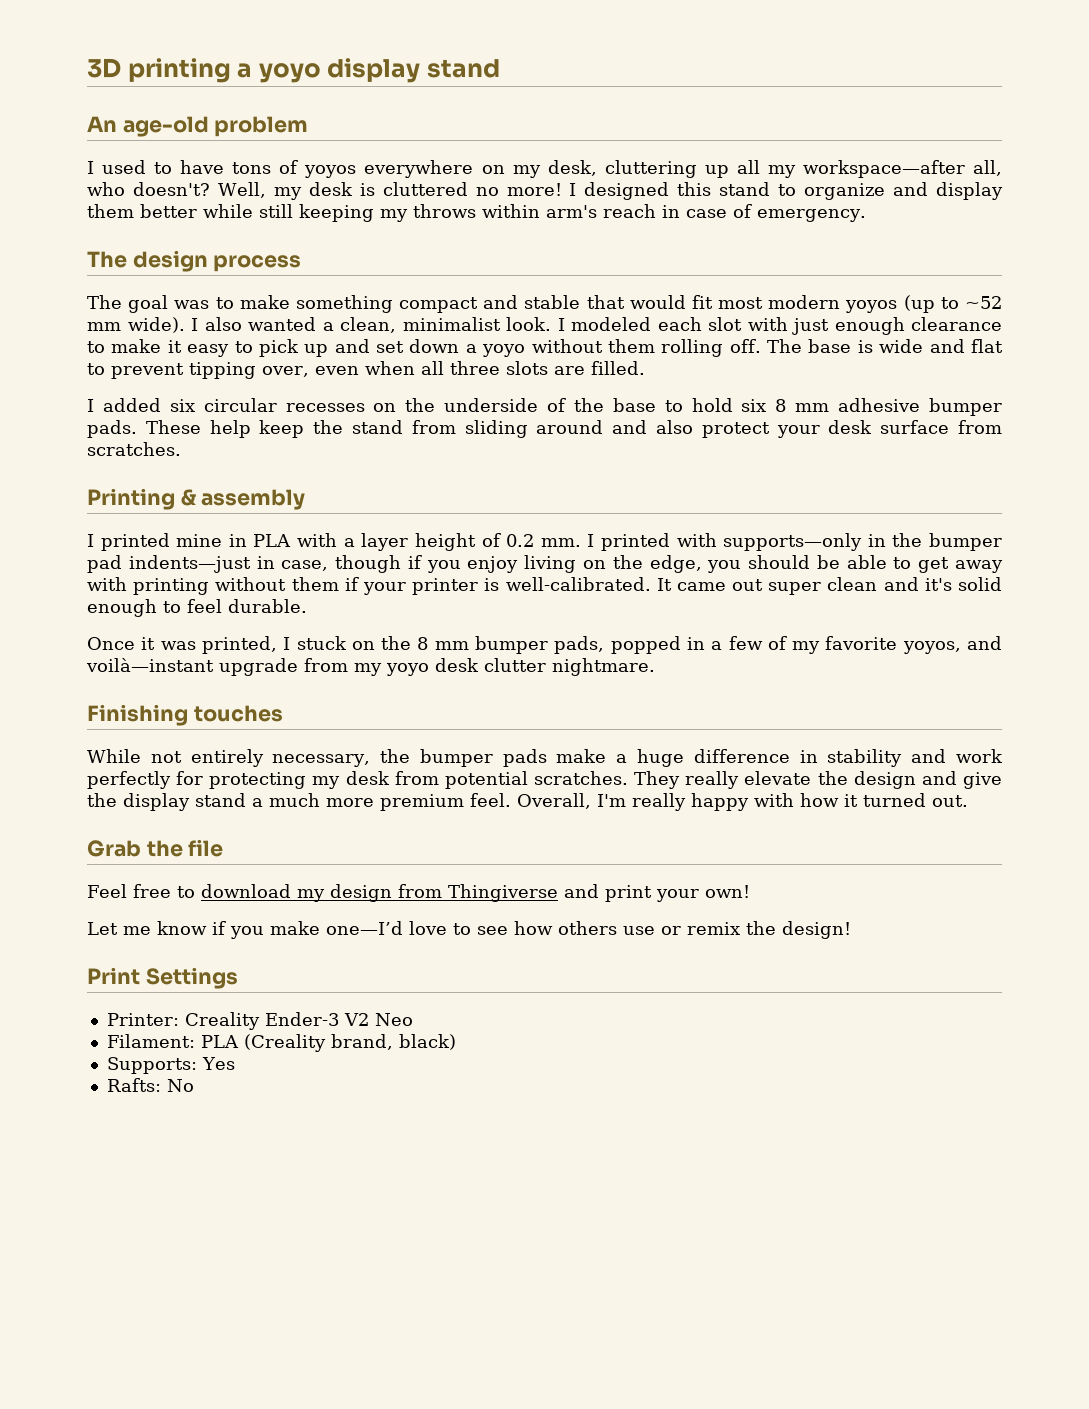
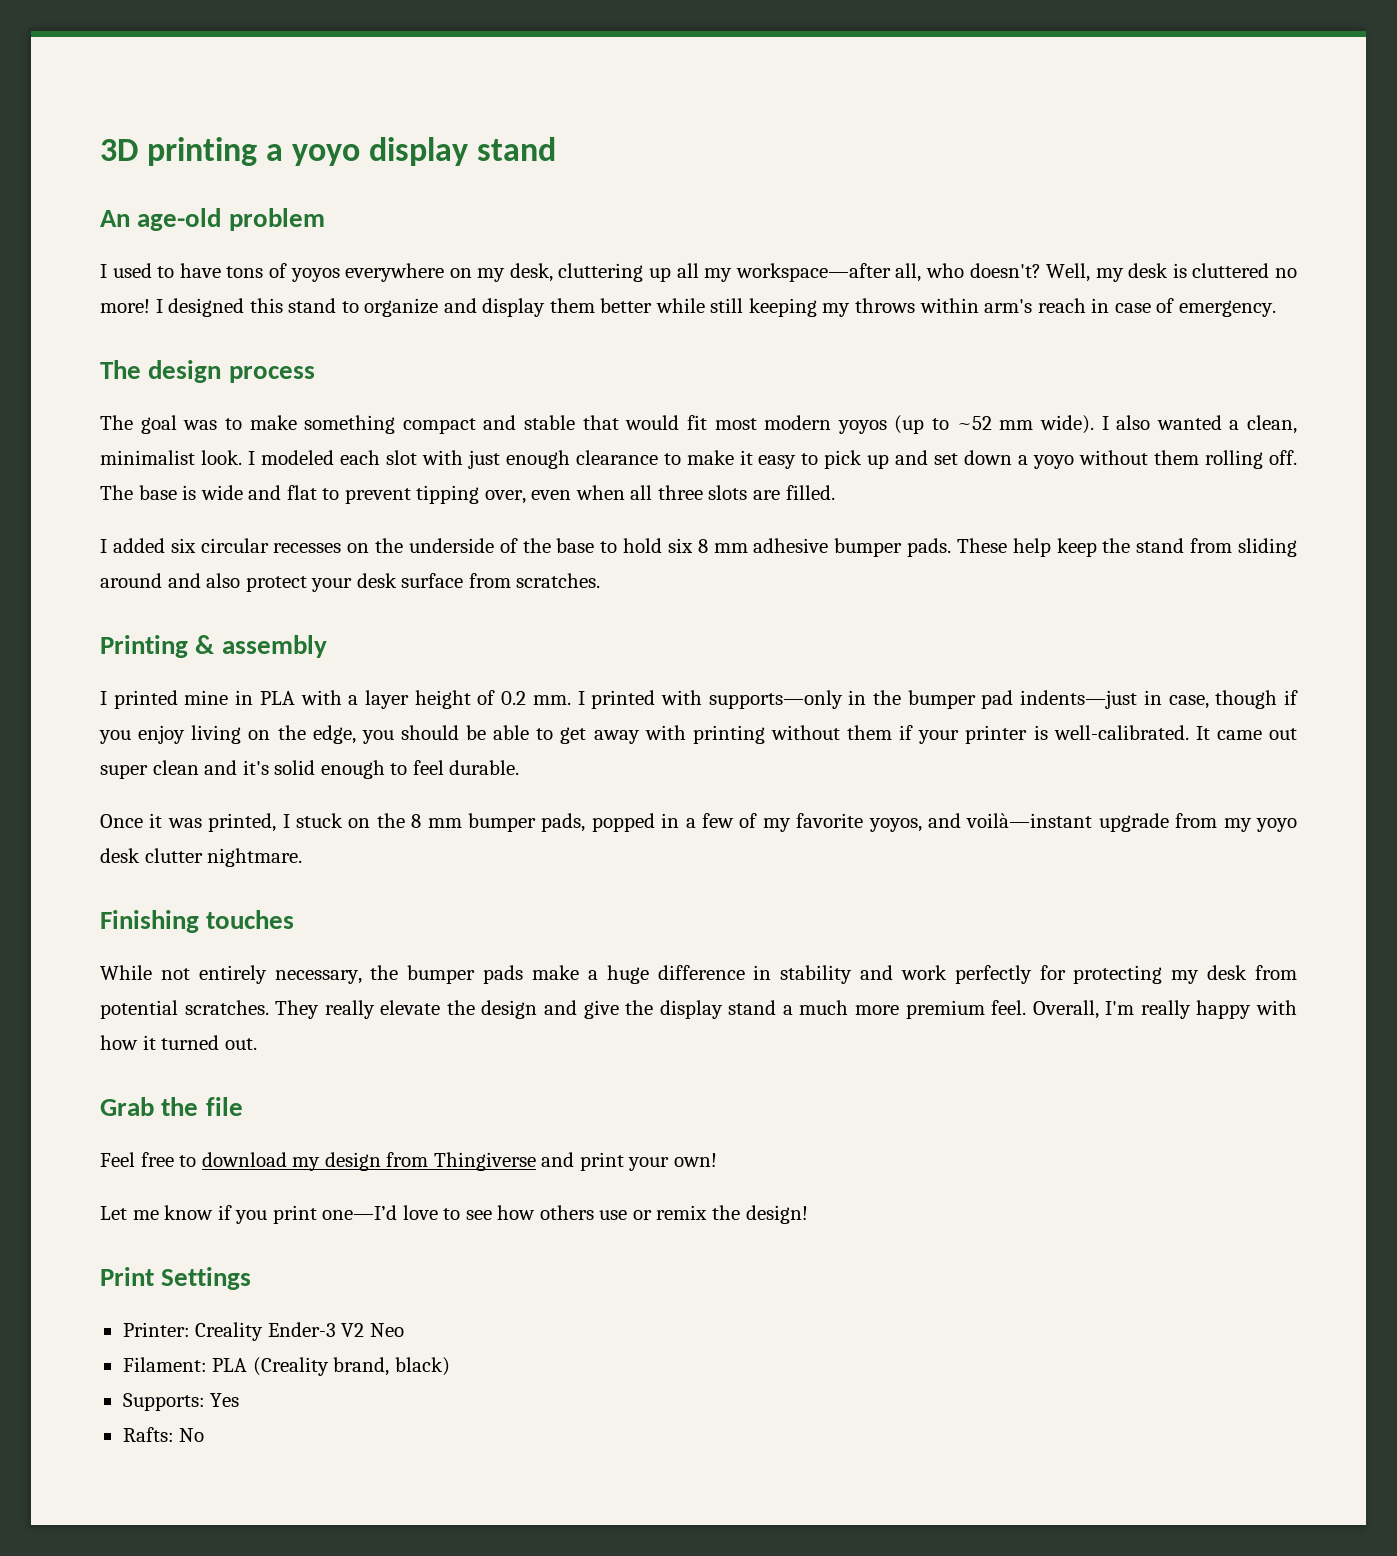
[270,921,320,935] make -> [272,1205,317,1224] print

